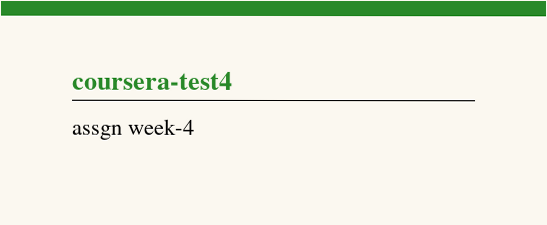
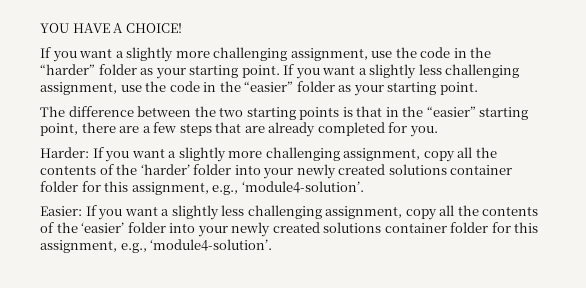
[72,71,233,90] [71,118,195,140] coursera-test4 // assgn week-4 -> [40,23,182,33] [40,47,492,62] [40,64,520,79] [40,81,478,96] [40,106,529,120] [40,122,438,137] [40,147,497,162] [40,164,513,179] [40,181,364,195] [40,205,539,220] [40,222,539,237] [40,239,273,253] YOU HAVE A CHOICE! // If you want a slightly more challenging assignment, use the code in the “harder” folder as your starting point. If you want a slightly less challenging assignment, use the code in the “easier” folder as your starting point. // The difference between the two starting points is that in the “easier” starting point, there are a few steps that are already completed for you. // Harder: If you want a slightly more challenging assignment, copy all the contents of the ‘harder’ folder into your newly created solutions container folder for this assignment, e.g., ‘module4-solution’. // Easier: If you want a slightly less challenging assignment, copy all the contents of the ‘easier’ folder into your newly created solutions container folder for this assignment, e.g., ‘module4-solution’.

